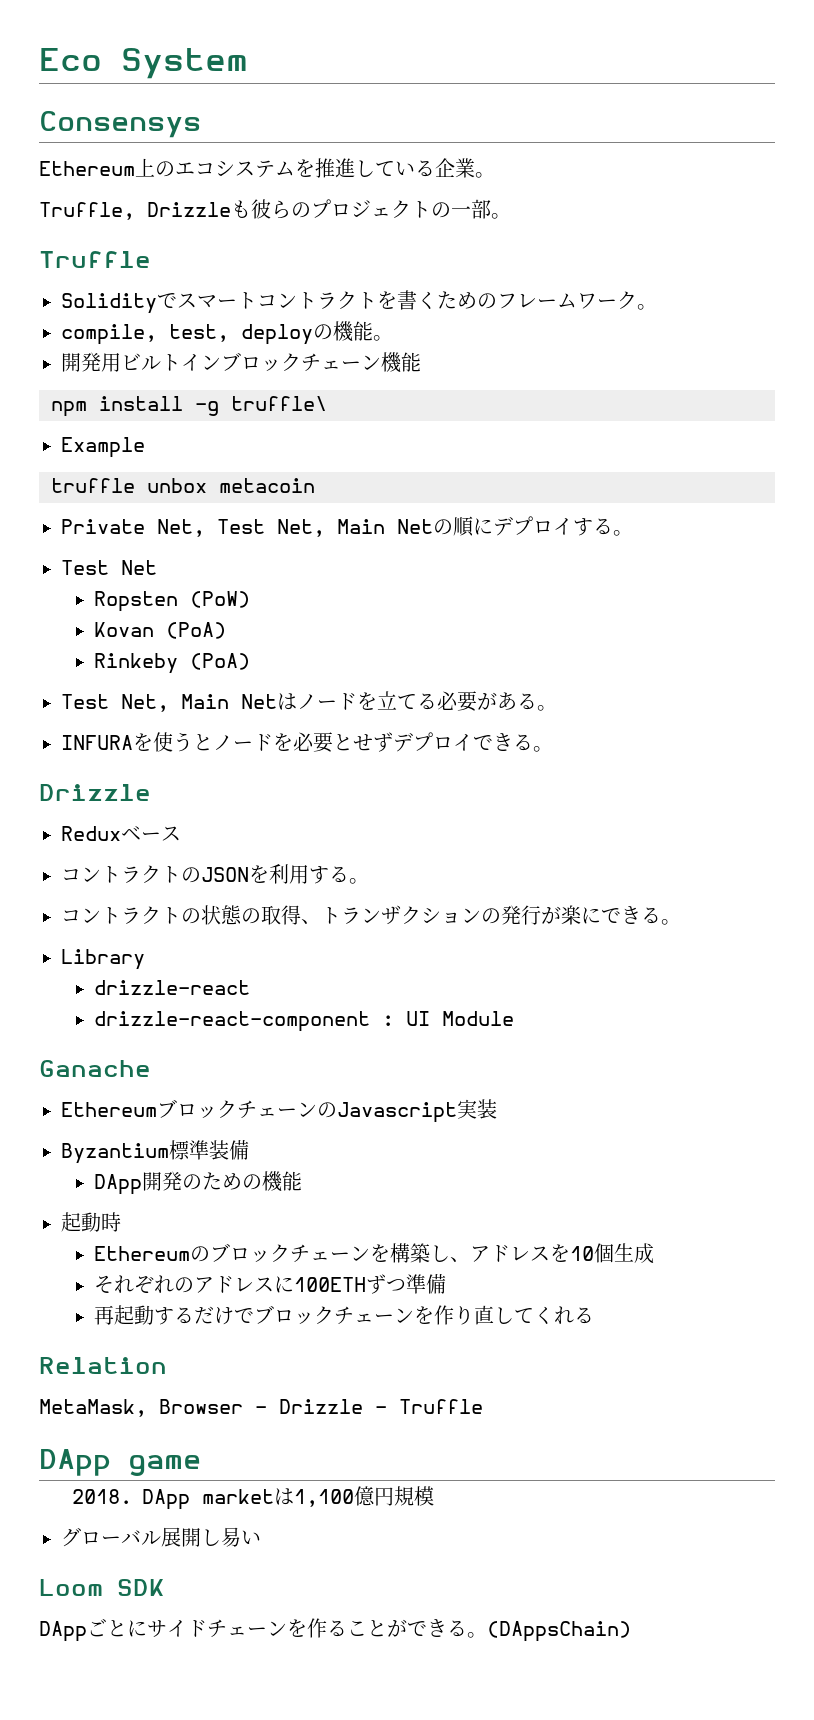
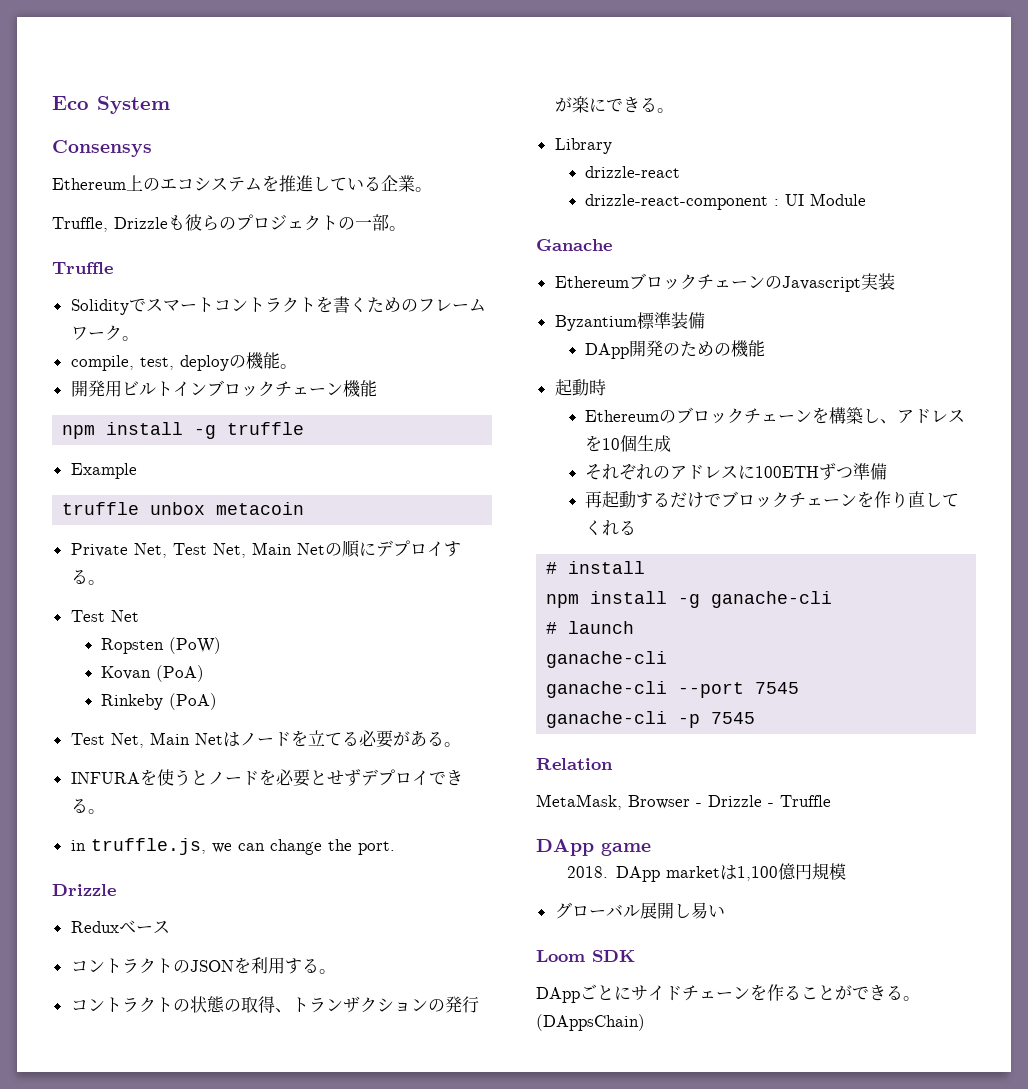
[231,396,327,411] truffle\ -> [227,422,305,435] truffle
(553, 749) none -> [70,838,395,855] // in truffle.js, we can change the port.
(594, 1315) none -> [546,561,646,574] [546,591,833,608] [546,621,635,634] [546,651,668,668] [546,681,800,698] [546,711,756,728] // # install // npm install -g ganache-cli // # launch // ganache-cli // ganache-cli --port 7545 // ganache-cli -p 7545

